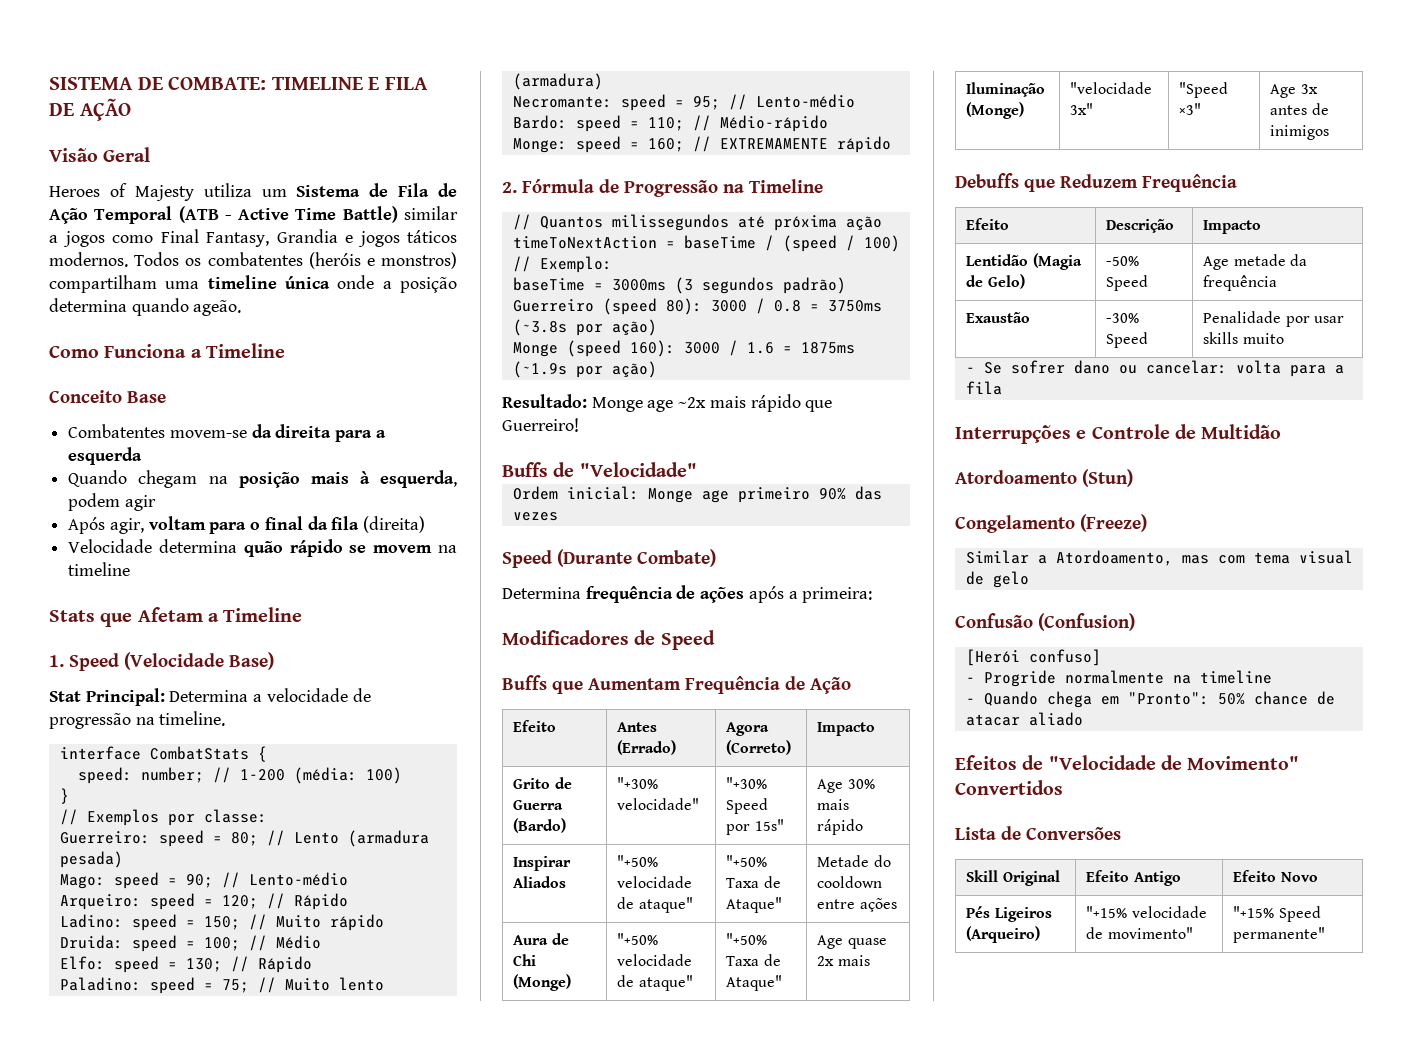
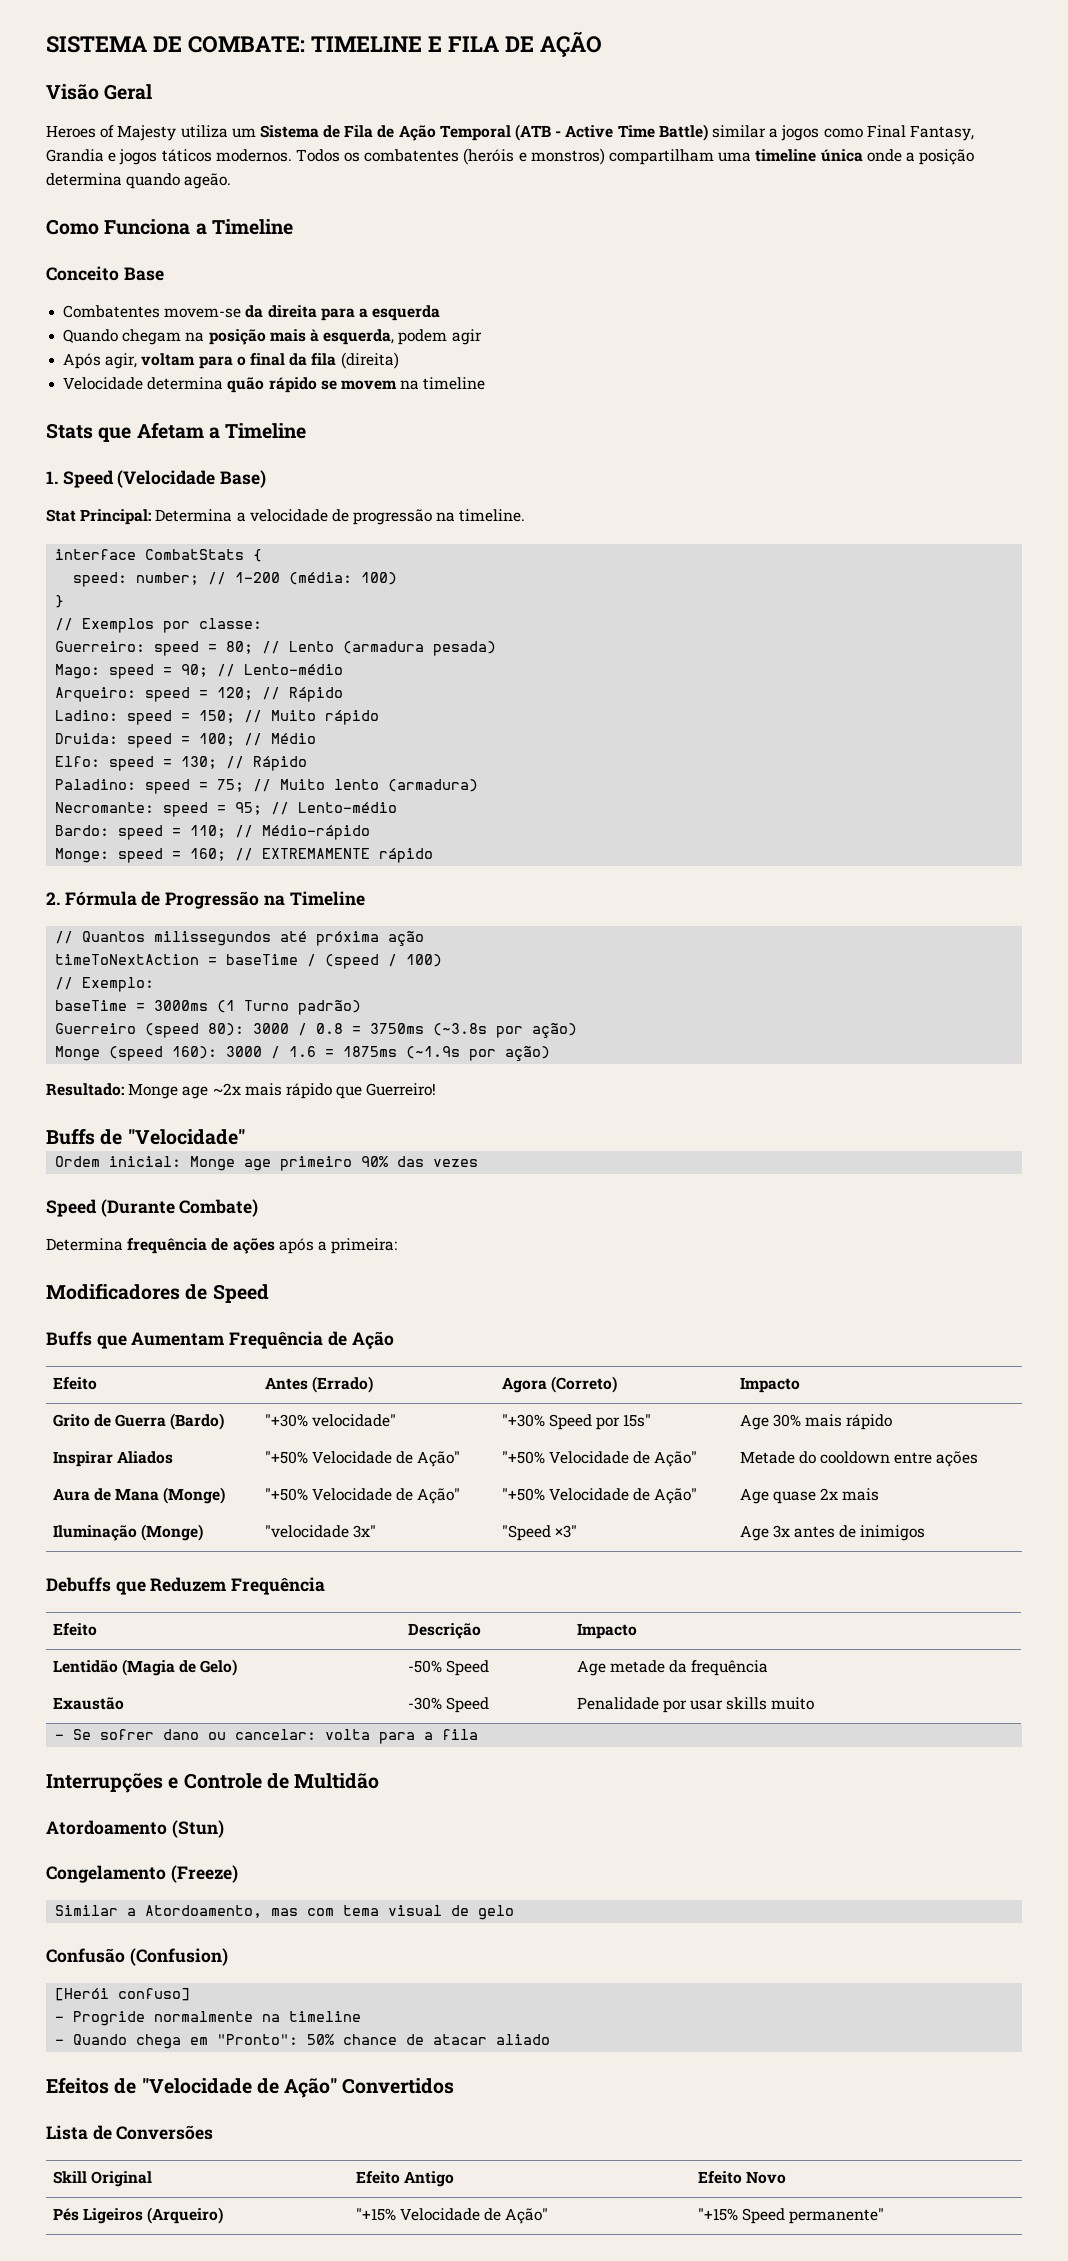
[674,277,774,294] (3 segundos -> [217,1000,290,1013] (1 Turno
[617,876,693,888] [617,897,693,913] [726,855,768,867] [726,876,781,888] [726,897,783,913] velocidade de ataque" | "+50% Taxa de Ataque" -> [311,1451,461,1467] [501,1451,698,1467] Velocidade de Ação" | "+50% Velocidade de Ação"
[513,954,537,966] Chi -> [115,1488,160,1501] Mana
[617,954,693,966] [617,975,693,991] [726,933,768,945] [726,954,781,966] [726,975,783,991] velocidade de ataque" | "+50% Taxa de Ataque" -> [311,1488,461,1504] [501,1488,698,1504] Velocidade de Ação" | "+50% Velocidade de Ação"
[1187,756,1300,770] Movimento" -> [284,2078,338,2098] Ação"
[1131,906,1207,918] [1086,927,1193,939] velocidade de movimento" -> [399,2208,549,2224] Velocidade de Ação"

